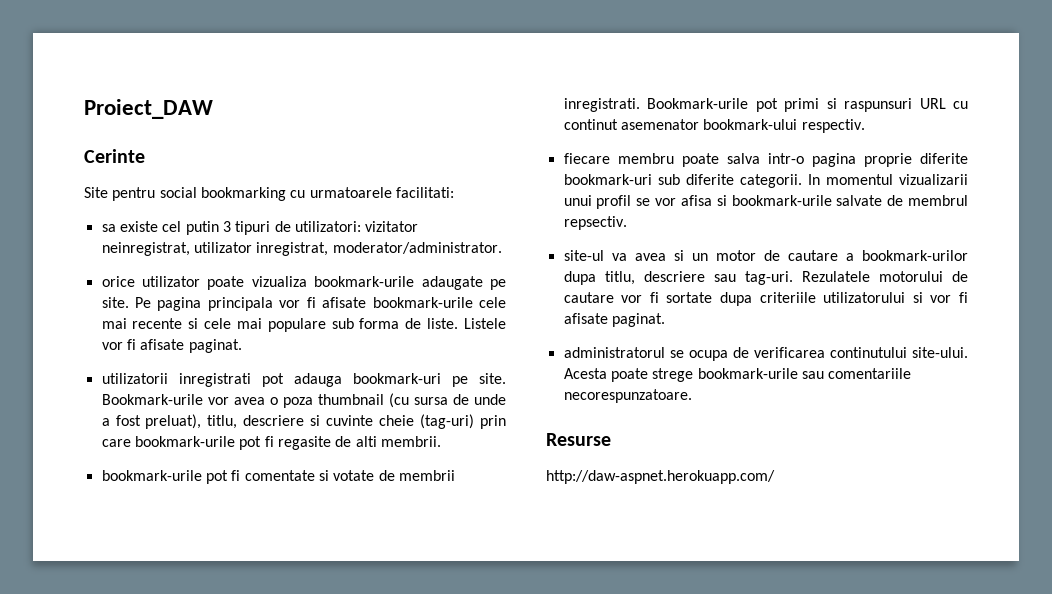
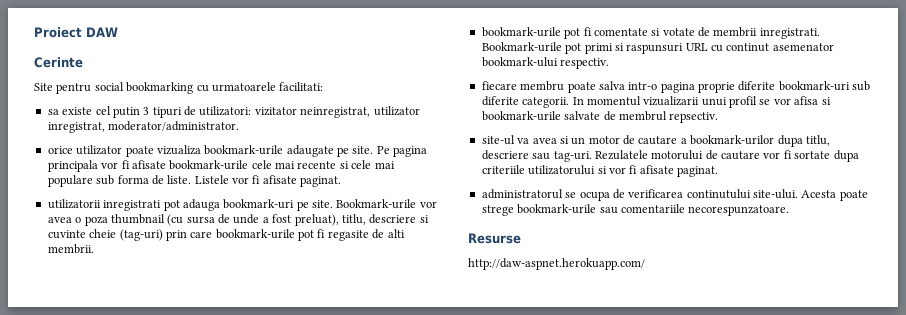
[84,99,213,119] Proiect_DAW -> [34,27,118,38] Proiect DAW

